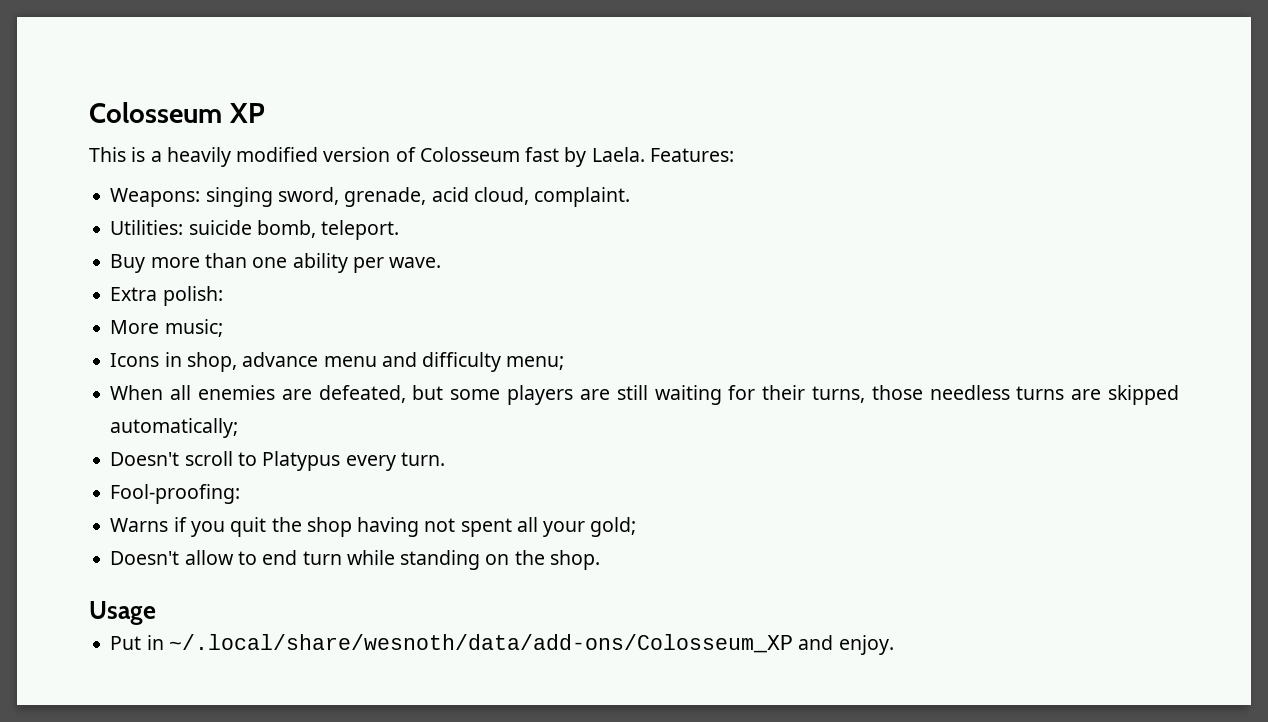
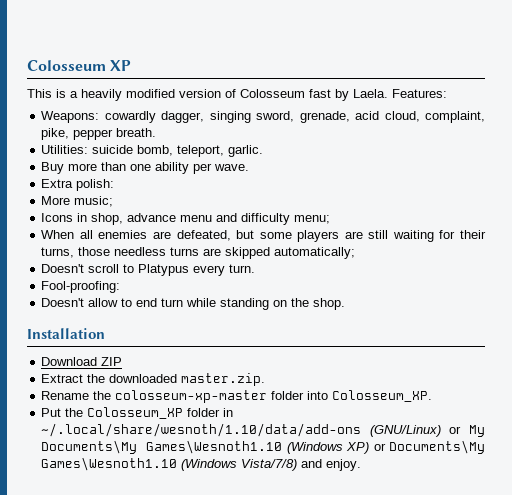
(201, 197) none -> [104,111,205,123] cowardly dagger,
[534,187,631,207] complaint. -> [424,111,485,123] [41,128,157,140] complaint, pike, pepper breath.
[321,220,400,240] teleport. -> [177,145,264,157] teleport, garlic.
[110,517,637,537] // Warns if you quit the shop having not spent all your gold; -> (121, 287) none
[89,601,156,625] [110,634,793,653] Usage // Put in ~/.local/share/wesnoth/data/add-ons/Colosseum_XP -> [27,328,105,339] [41,357,123,366] [41,373,266,386] [41,390,433,403] [41,407,234,419] [41,423,485,437] [41,440,485,454] [41,457,298,471] Installation // Download ZIP // Extract the downloaded master.zip. // Rename the colosseum-xp-master folder into Colosseum_XP. // Put the Colosseum_XP folder in ~/.local/share/wesnoth/1.10/data/add-ons (GNU/Linux) or My Documents\My Games\Wesnoth1.10 (Windows XP) or Documents\My Games\Wesnoth1.10 (Windows Vista/7/8)

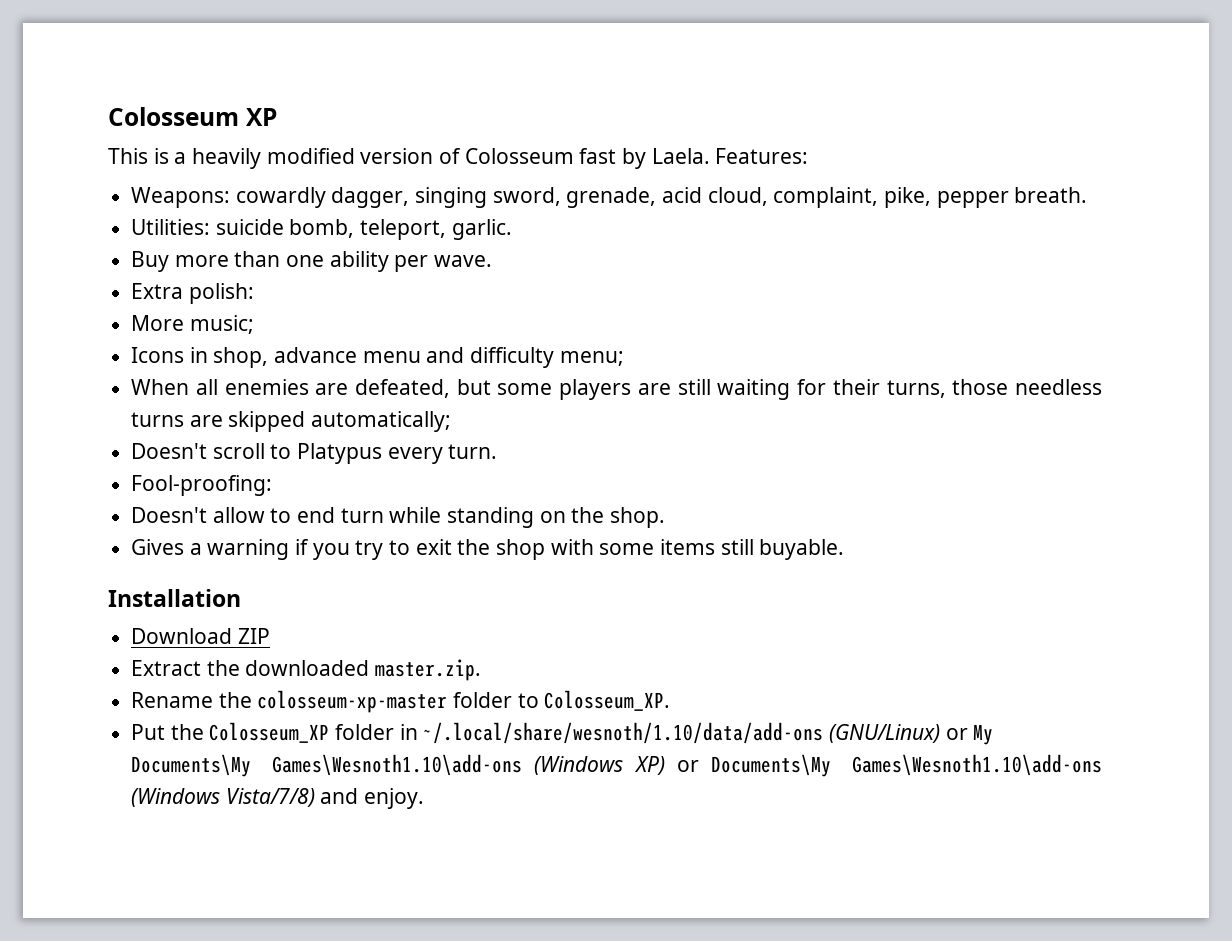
(346, 304) none -> [131,539,845,560] // Gives a warning if you try to exit the shop with some items still buyable.
[307,391,329,400] into -> [517,693,539,708] to
[146,440,283,454] Games\Wesnoth1.10 -> [272,754,523,776] Games\Wesnoth1.10\add-ons
[41,457,178,471] Games\Wesnoth1.10 -> [851,754,1102,776] Games\Wesnoth1.10\add-ons

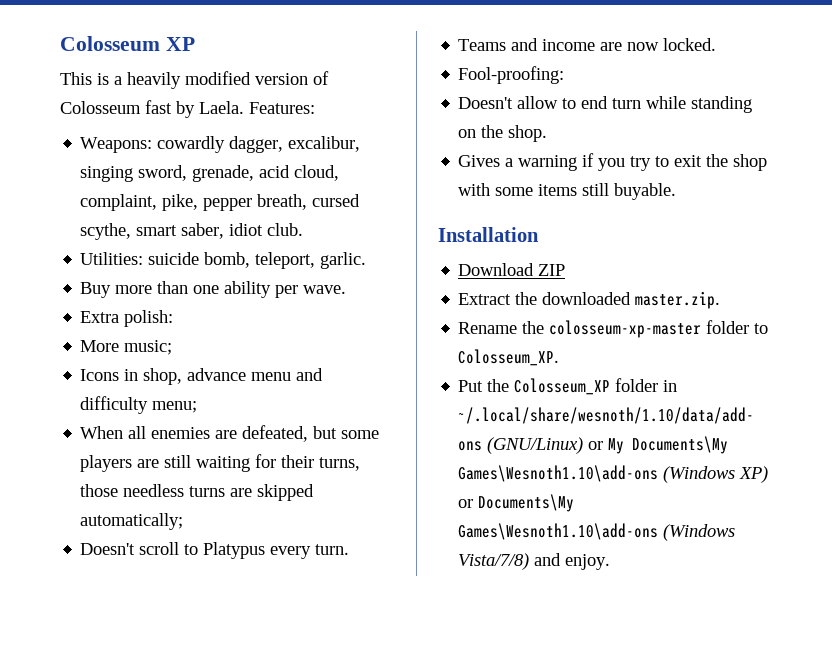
(410, 197) none -> [288,136,361,152] excalibur,
[1014,187,1088,203] breath. -> [257,194,361,210] [80,223,304,240] breath, cursed scythe, smart saber, idiot club.
(498, 451) none -> [458,38,717,51] // Teams and income are now locked.

